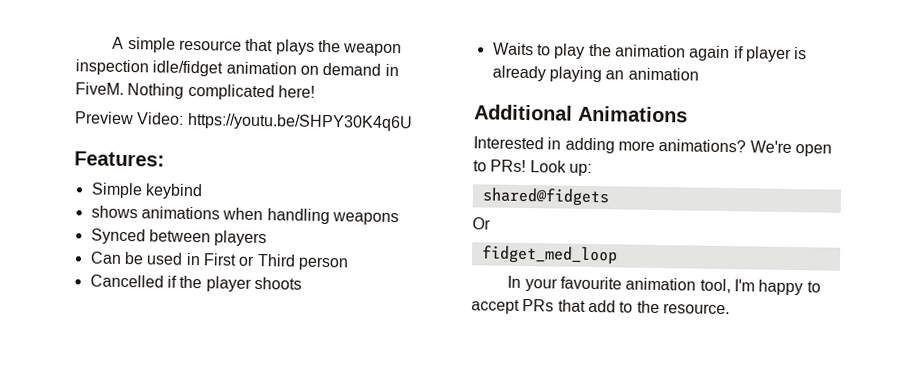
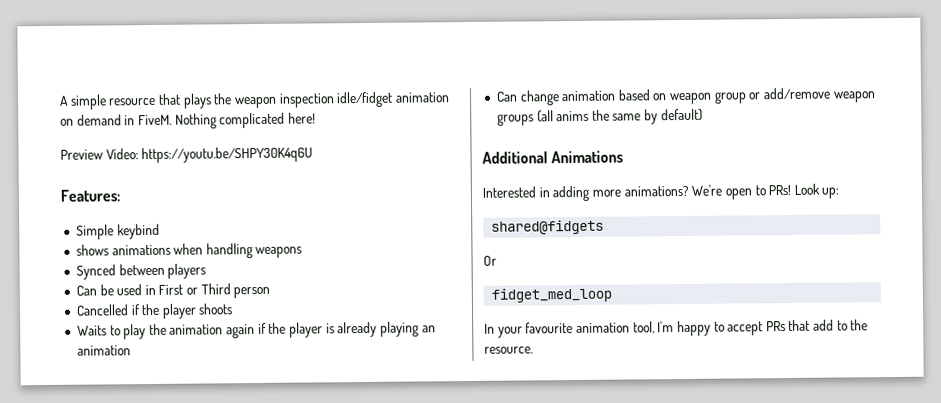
(744, 52) none -> [268,322,287,334] the
(699, 74) none -> [495,87,876,106] [496,108,703,126] // Can change animation based on weapon group or add/remove weapon groups (all anims the same by default)

